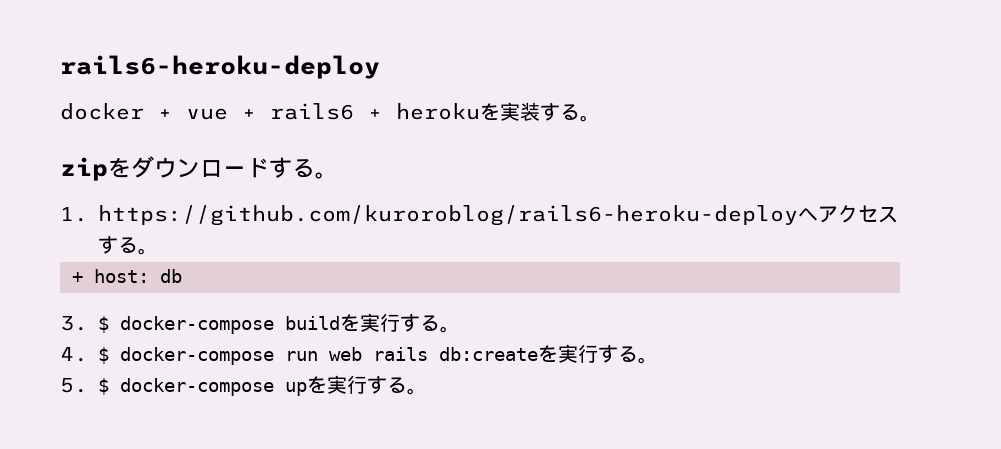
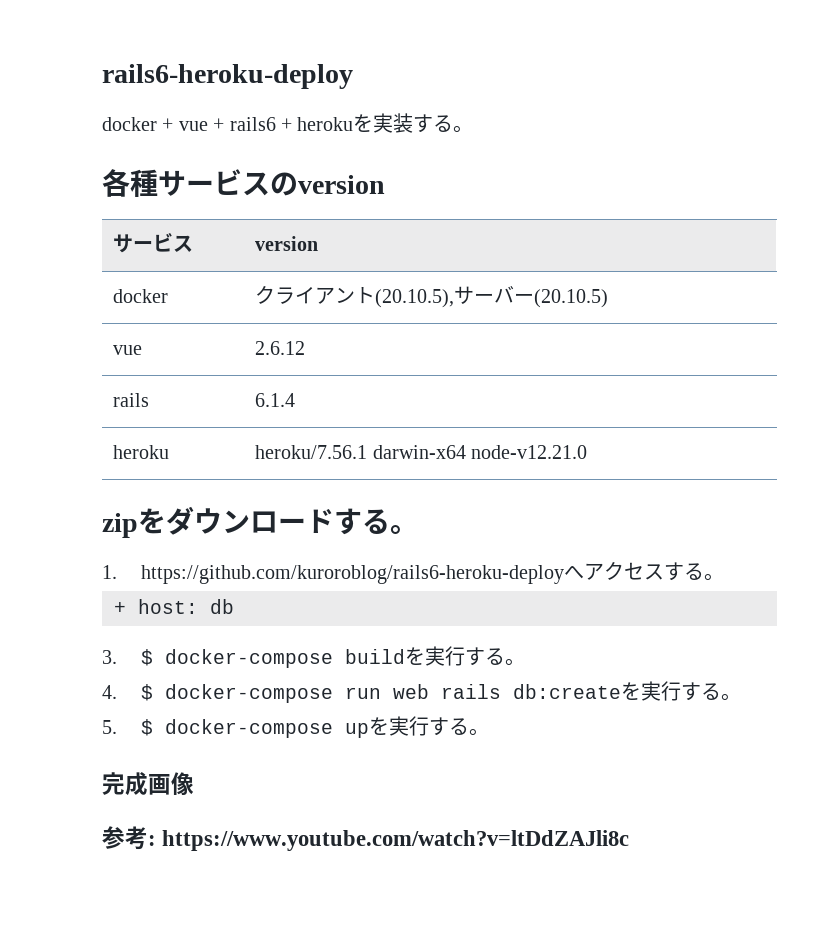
(600, 118) none -> [102,169,385,197] [113,233,194,253] [255,236,319,251] [113,289,169,303] [255,285,609,308] [113,345,143,355] [255,341,306,355] [113,393,150,407] [255,393,296,407] [113,445,170,459] [255,445,587,459] // 各種サービスのversion // サービス | version // docker | クライアント(20.10.5),サーバー(20.10.5) // vue | 2.6.12 // rails | 6.1.4 // heroku | heroku/7.56.1 darwin-x64 node-v12.21.0
(427, 391) none -> [102,772,194,796] [102,826,630,851] // 完成画像 // 参考: https://www.youtube.com/watch?v=ltDdZAJli8c

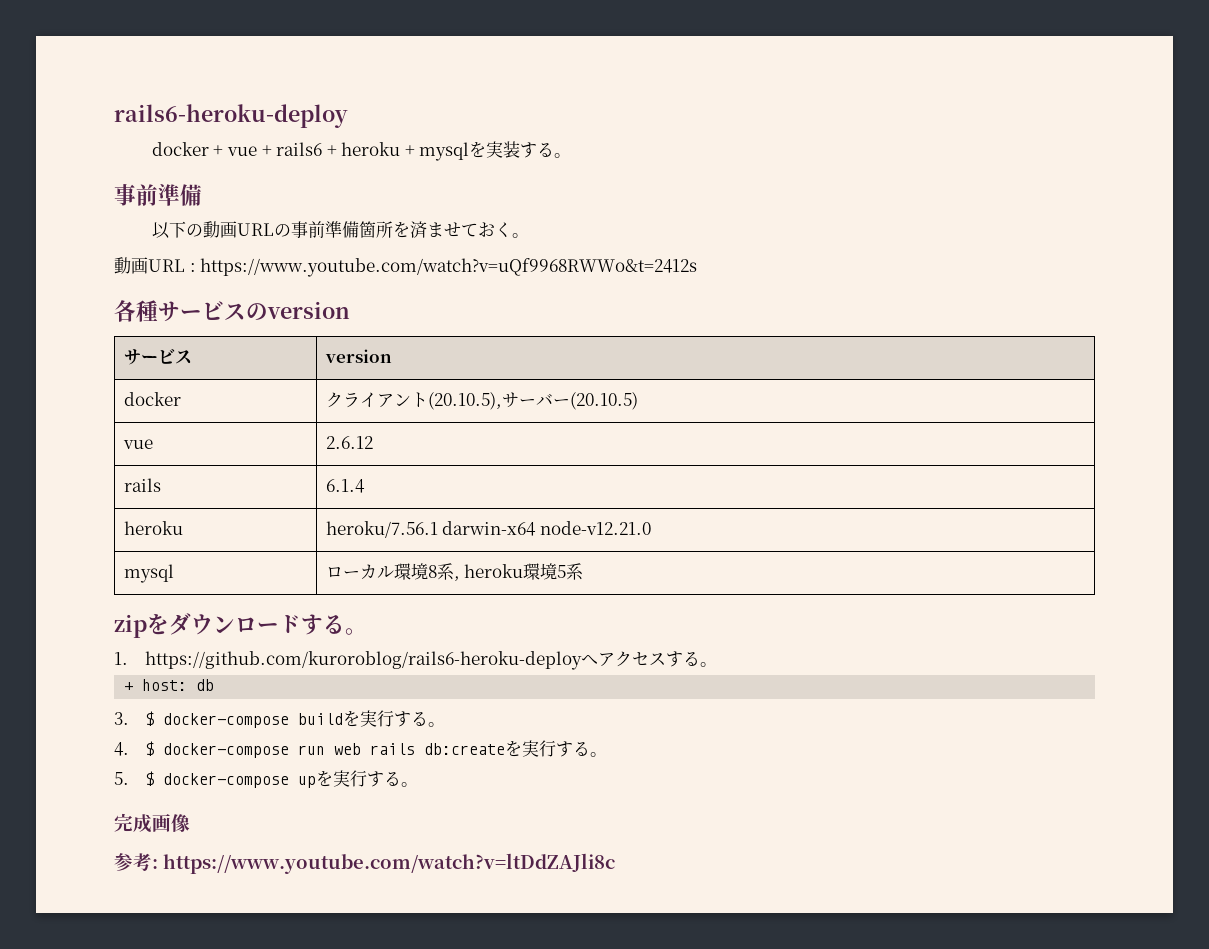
(354, 124) none -> [404,142,470,161] + mysql
(474, 129) none -> [114,184,202,206] [151,221,529,239] [114,257,698,277] // 事前準備 // 以下の動画URLの事前準備箇所を済ませておく。 // 動画URL : https://www.youtube.com/watch?v=uQf9968RWWo&t=2412s
(587, 452) none -> [123,564,174,583] [325,563,584,581] // mysql | ローカル環境8系, heroku環境5系

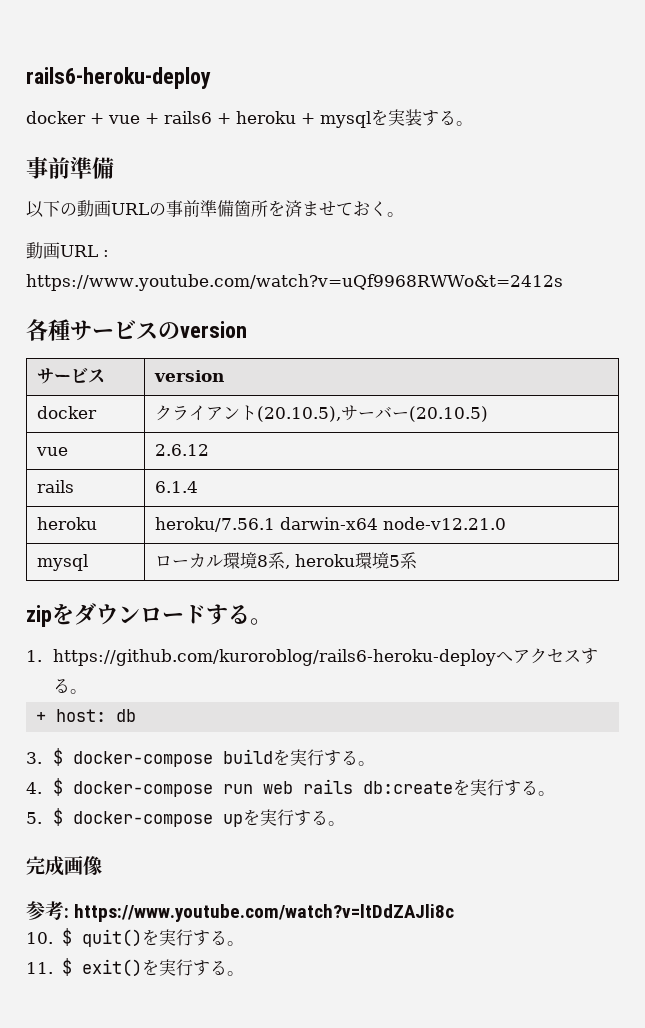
(615, 863) none -> [26,928,244,947] [26,958,244,977] // 10. $ quit()を実行する。 // 11. $ exit()を実行する。

